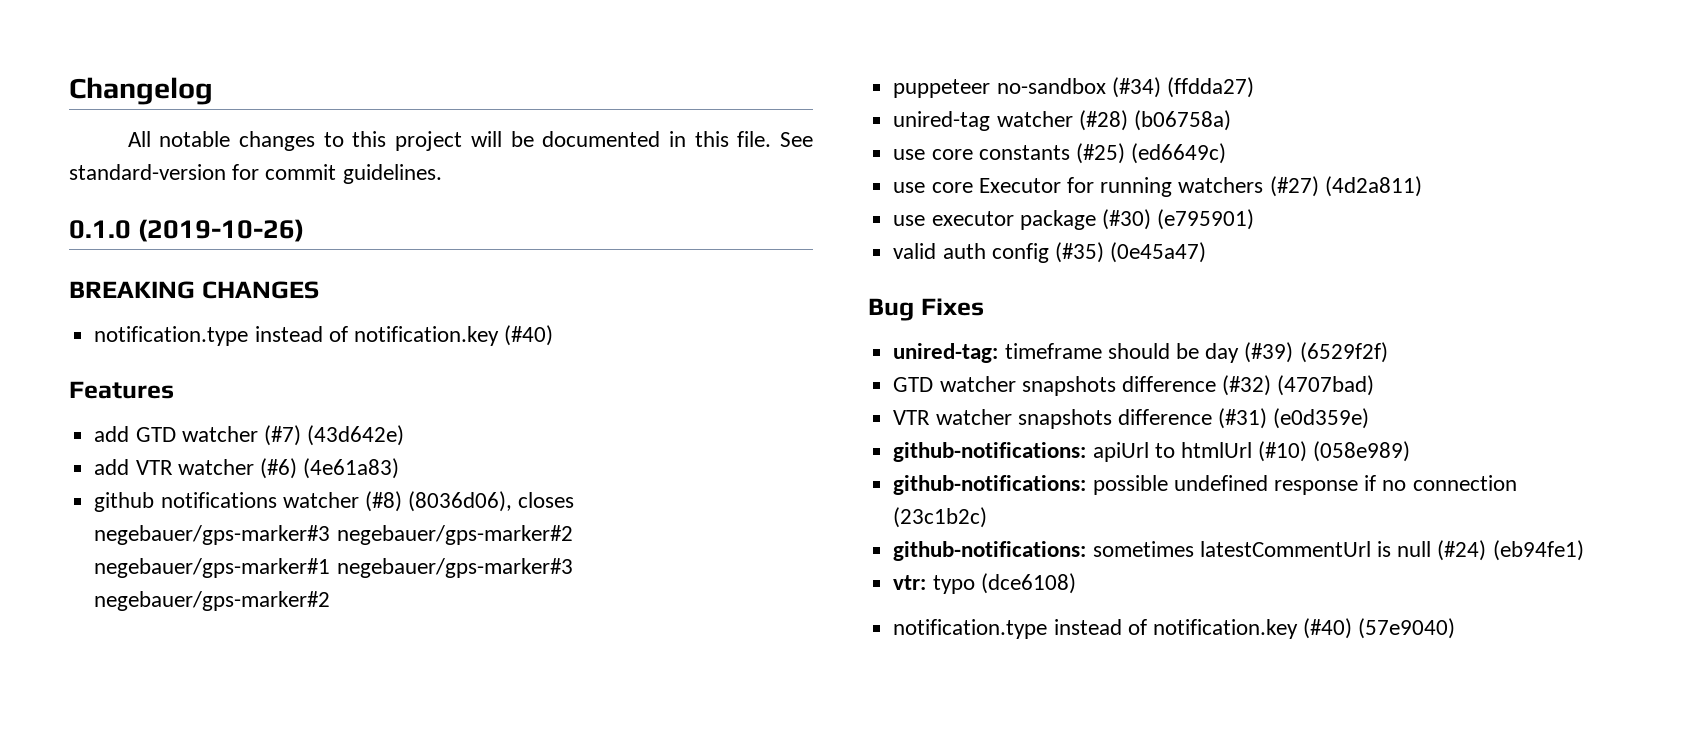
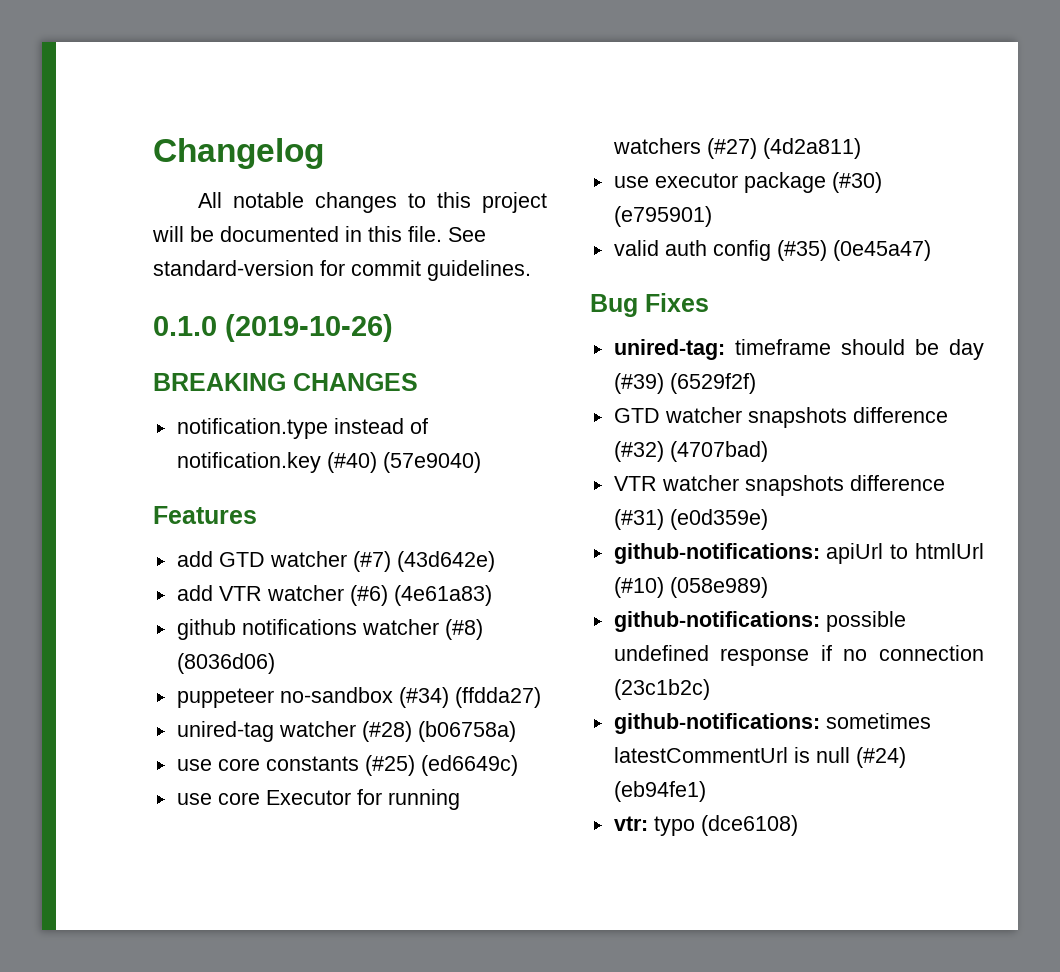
(554, 335) none -> [382,452,481,473] (57e9040)
[408,491,575,512] [94,525,573,545] [94,558,573,578] [94,591,331,611] (8036d06), closes negebauer/gps-marker#3 negebauer/gps-marker#2 negebauer/gps-marker#1 negebauer/gps-marker#3 negebauer/gps-marker#2 -> [176,653,275,674] (8036d06)
[893,618,1456,639] // notification.type instead of notification.key (#40) (57e9040) -> (798, 825) none

